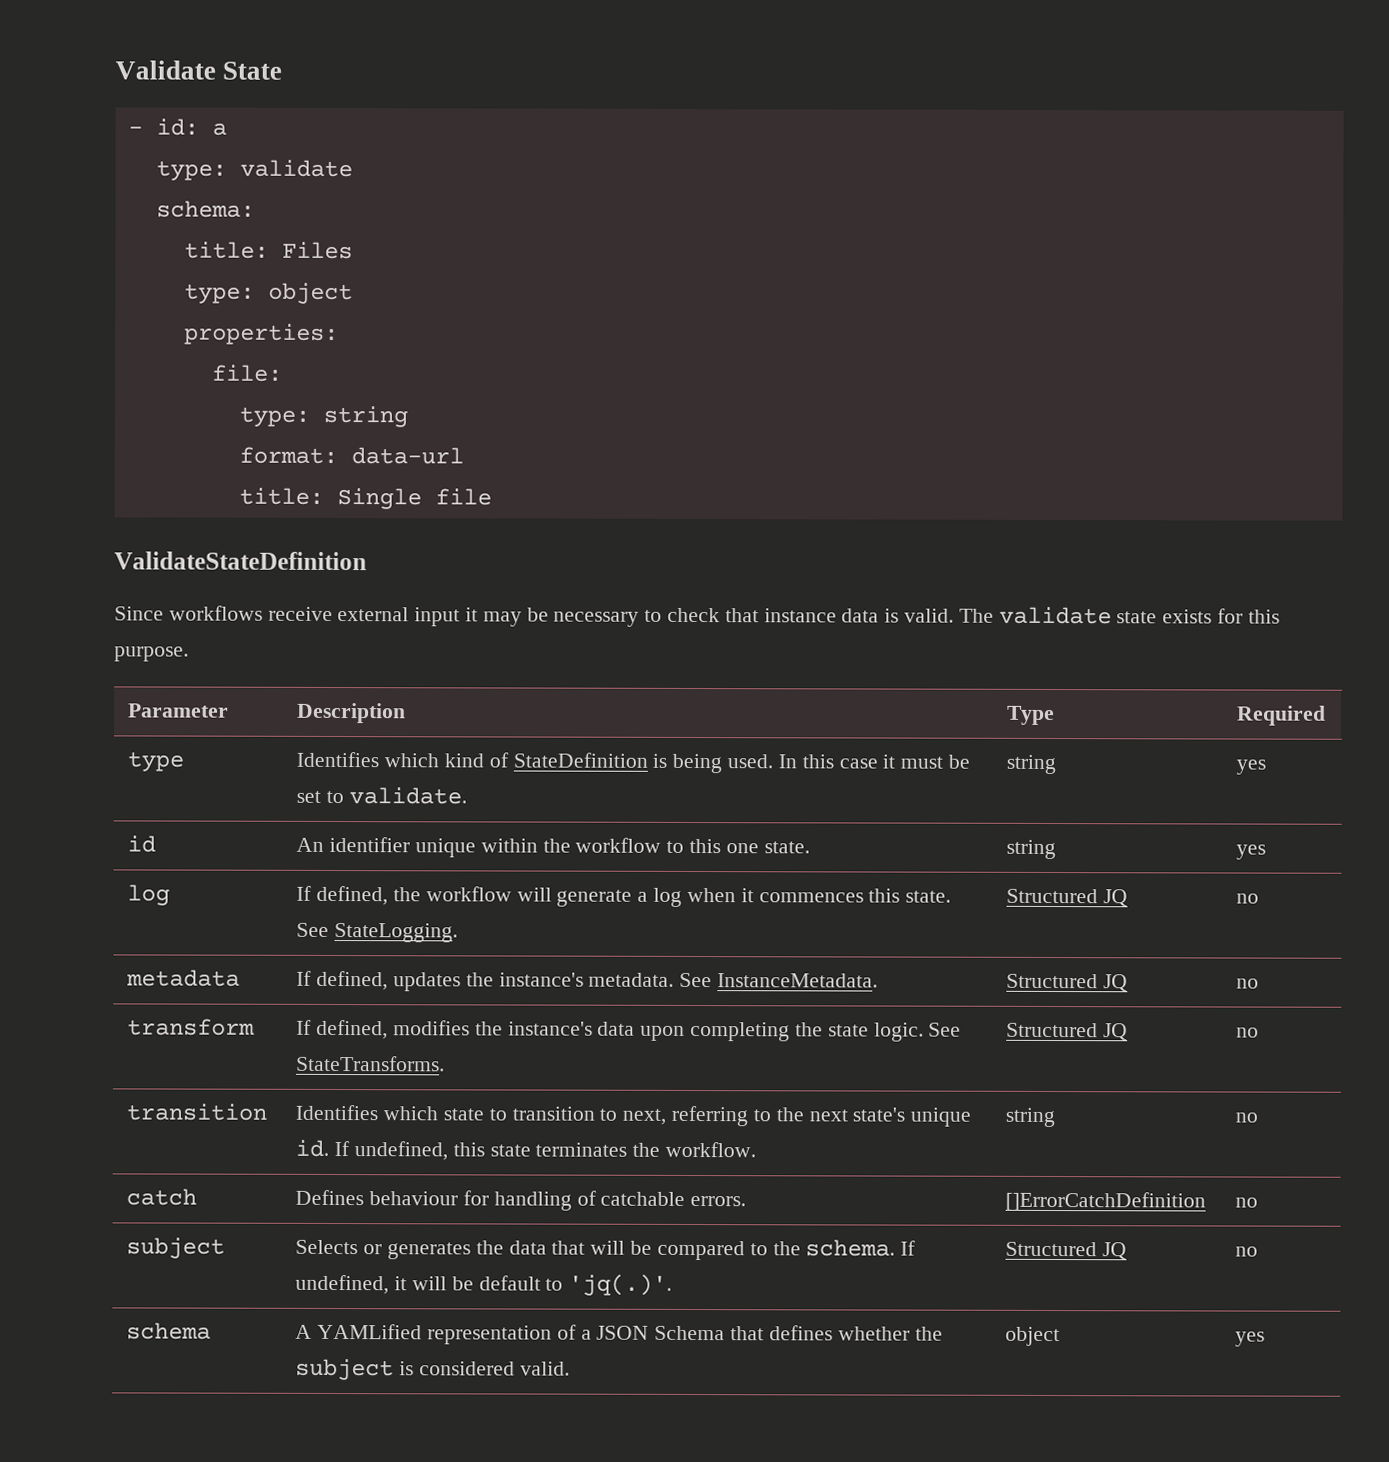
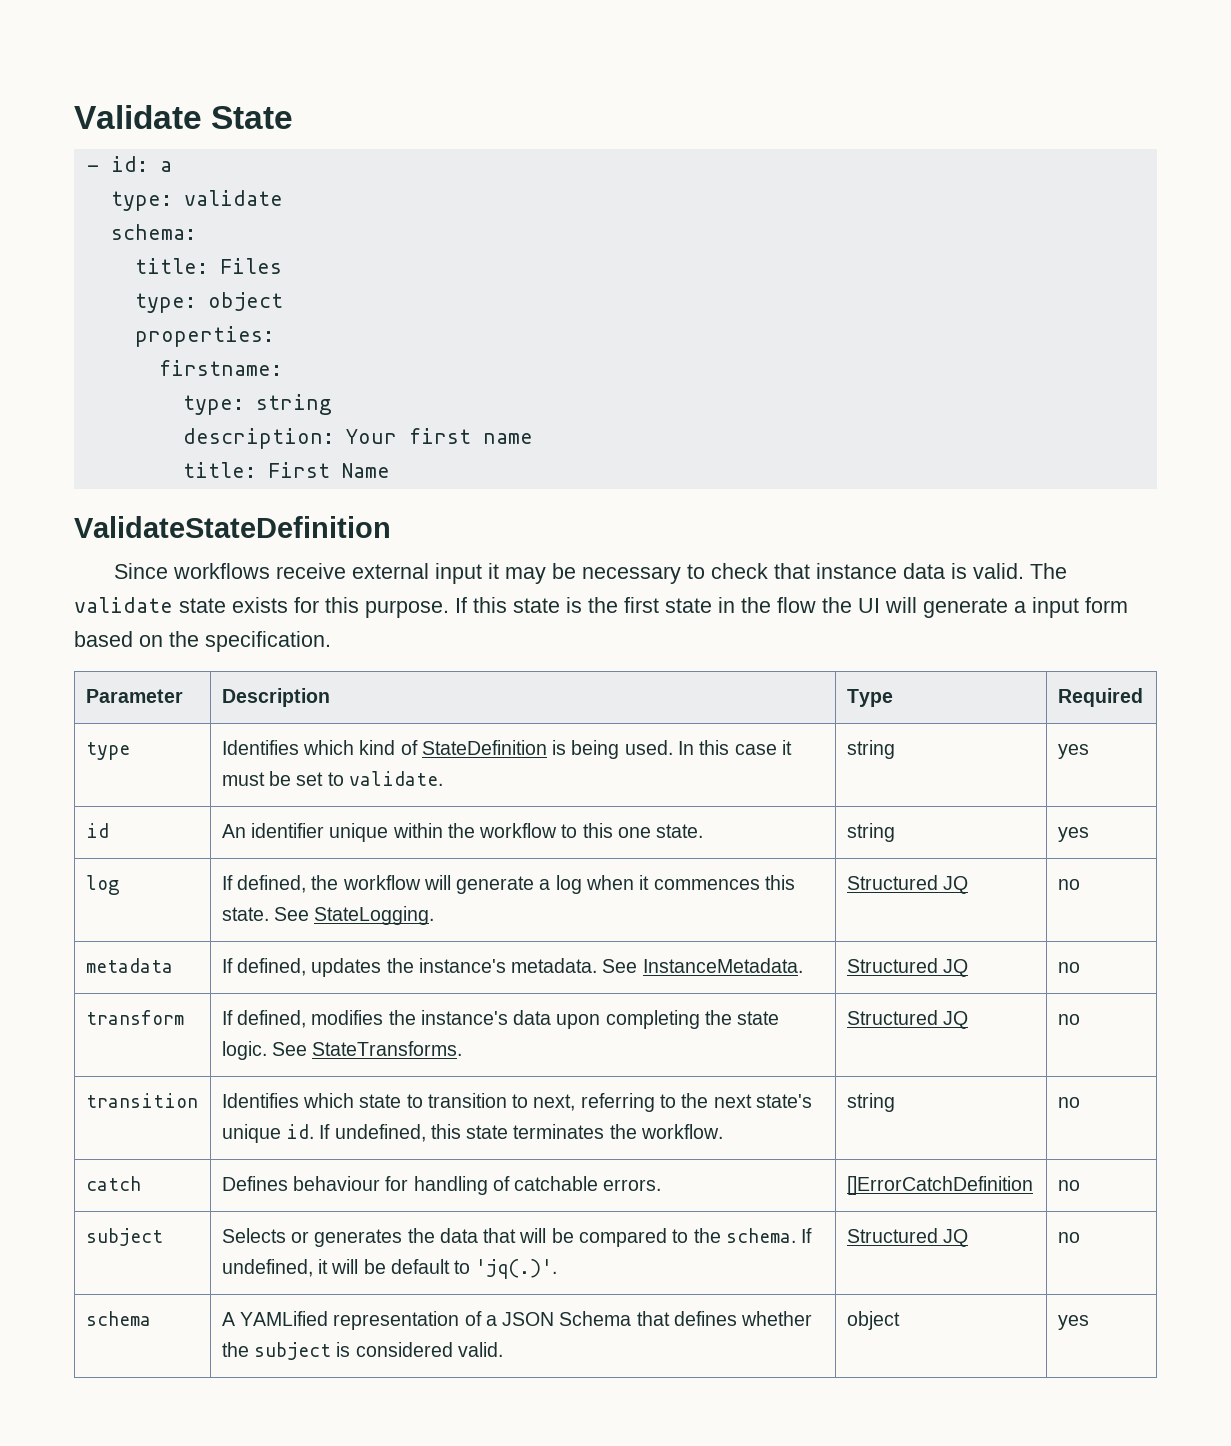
[210,364,283,382] file: -> [158,360,282,376] firstname:
[238,446,464,465] [238,487,492,510] format: data-url // title: Single file -> [182,428,533,449] [182,462,390,478] description: Your first name // title: First Name
(189, 654) none -> [455,597,1128,618] [74,631,331,652] If this state is the first state in the flow the UI will generate a input form based on the specification.

